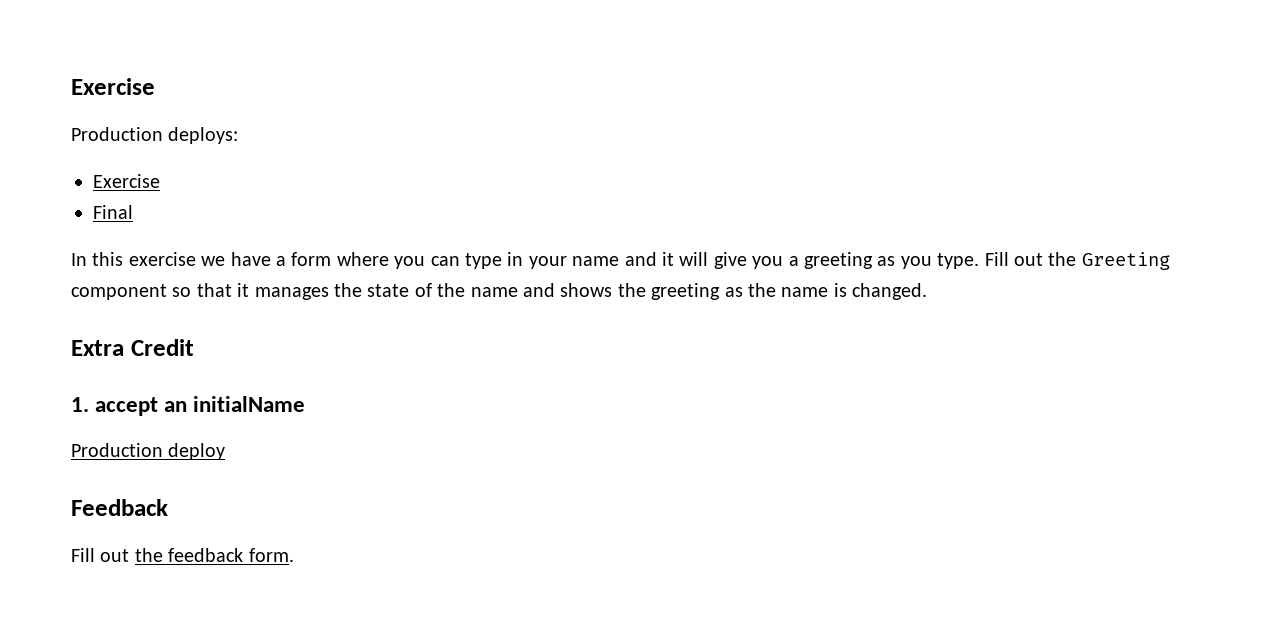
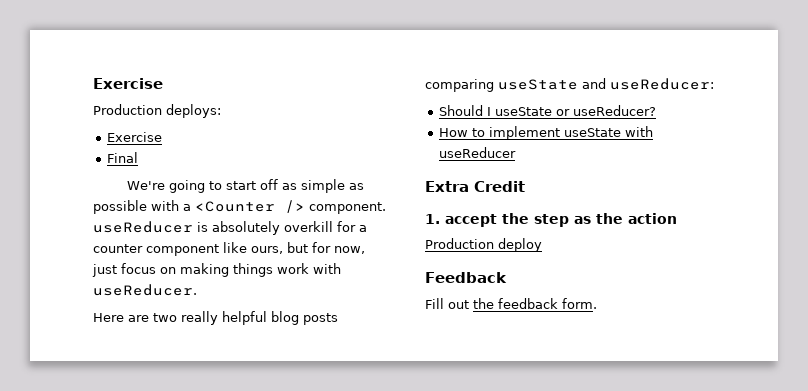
[71,252,1170,270] [71,283,928,300] In this exercise we have a form where you can type in your name and it will give you a greeting as you type. Fill out the Greeting component so that it manages the state of the name and shows the greeting as the name is changed. -> [126,179,364,193] [93,200,386,214] [93,221,367,235] [93,242,365,256] [92,263,341,277] [93,284,197,296] [93,311,338,325] [425,78,714,92] [439,105,657,116] [439,126,654,140] [439,147,517,158] We're going to start off as simple as possible with a <Counter /> component. useReducer is absolutely overkill for a counter component like ours, but for now, just focus on making things work with useReducer. // Here are two really helpful blog posts comparing useState and useReducer: // Should I useState or useReducer? // How to implement useState with useReducer
[164,396,306,412] an initialName -> [502,213,677,227] the step as the action

